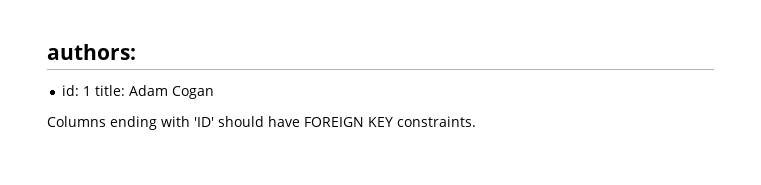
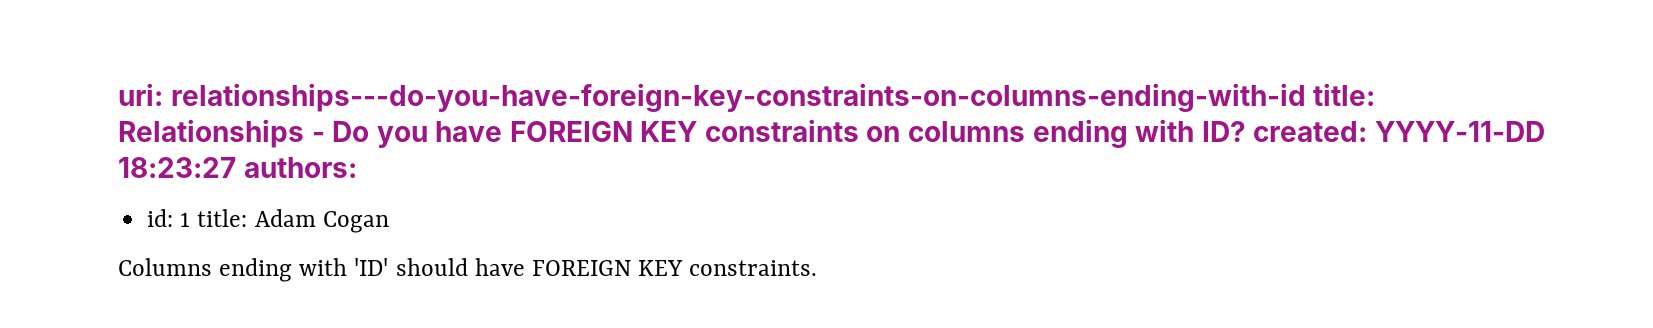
(47, 52) none -> [118,83,1376,112] [118,119,1545,148] [118,157,236,178] uri: relationships---do-you-have-foreign-key-constraints-on-columns-ending-with-id title: Relationships - Do you have FOREIGN KEY constraints on columns ending with ID? created: YYYY-11-DD 18:23:27

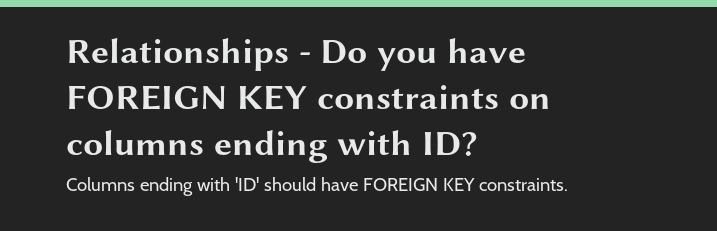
[118,83,1376,112] uri: relationships---do-you-have-foreign-key-constraints-on-columns-ending-with-id title: -> (66, 54) none
[1253,121,1545,142] [118,157,357,178] [147,209,389,233] created: YYYY-11-DD 18:23:27 authors: // id: 1 title: Adam Cogan -> (479, 144) none

